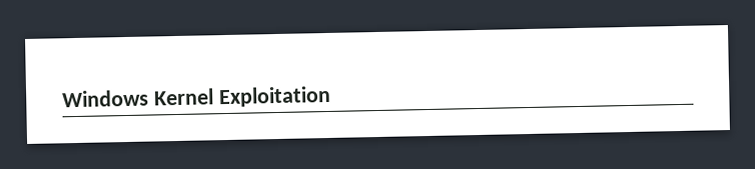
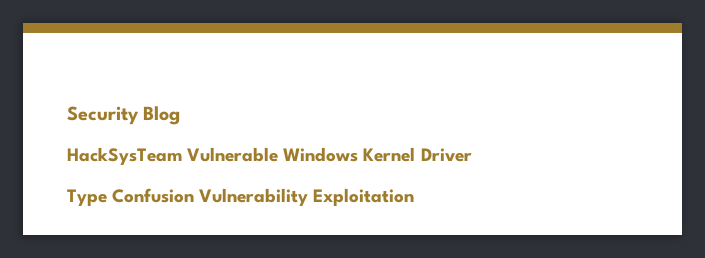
[62,88,214,108] Windows Kernel -> [67,106,181,125] [67,147,472,165] [67,188,309,206] Security Blog // HackSysTeam Vulnerable Windows Kernel Driver // Type Confusion Vulnerability

